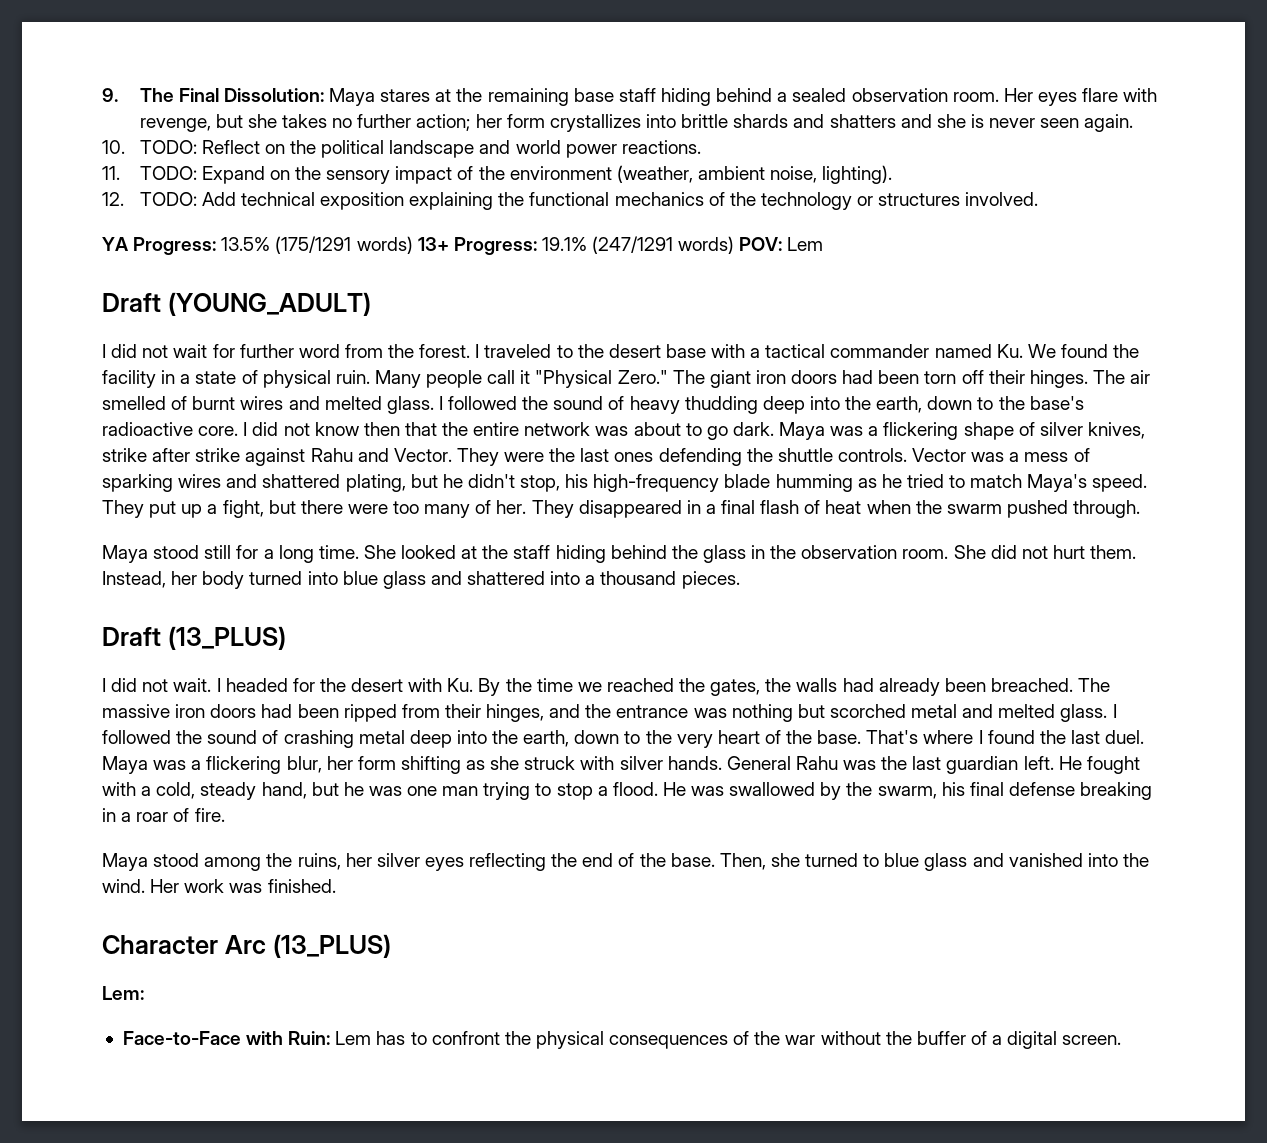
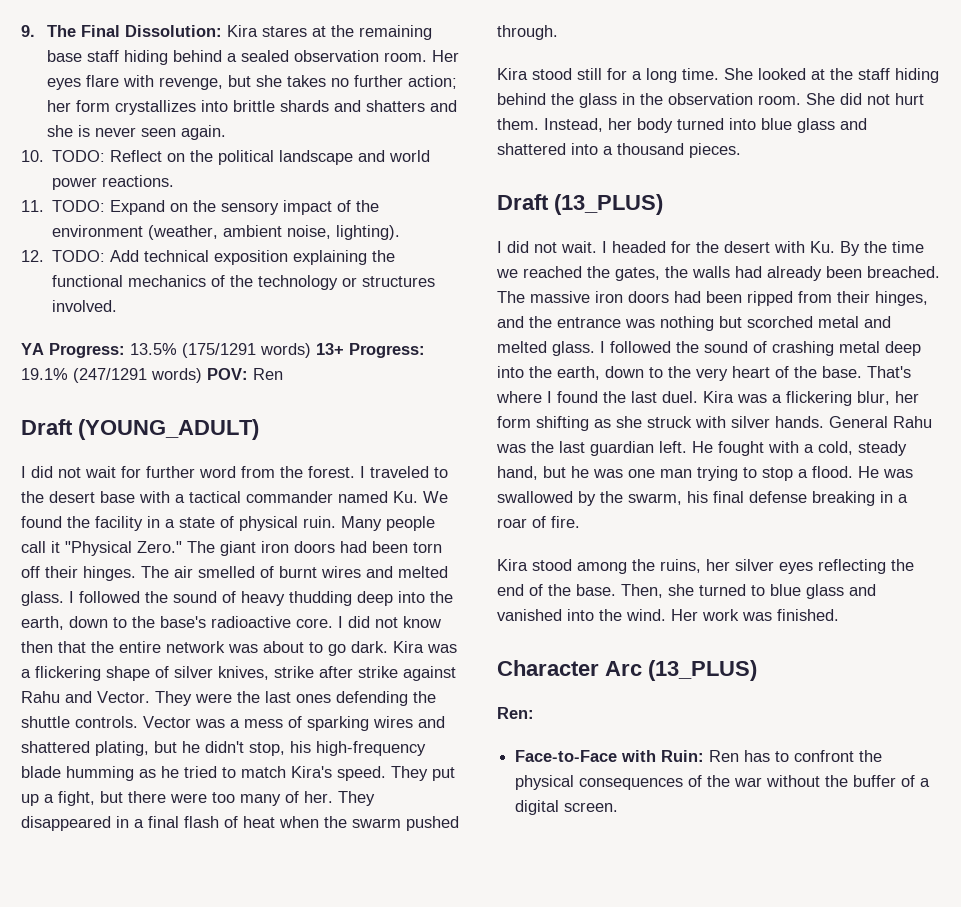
[329,88,376,106] Maya -> [226,25,258,37] Kira
[787,237,824,251] Lem -> [253,368,283,380] Ren
[779,422,826,440] Maya -> [393,641,424,653] Kira
[1027,474,1088,492] Maya's -> [291,766,332,778] Kira's
[102,545,148,563] Maya -> [497,68,528,80] Kira
[102,756,148,774] Maya -> [703,391,734,403] Kira
[102,853,148,871] Maya -> [497,559,528,571] Kira
[102,986,144,1000] Lem: -> [497,707,534,719] Ren:
[335,1031,372,1045] Lem -> [709,750,740,762] Ren

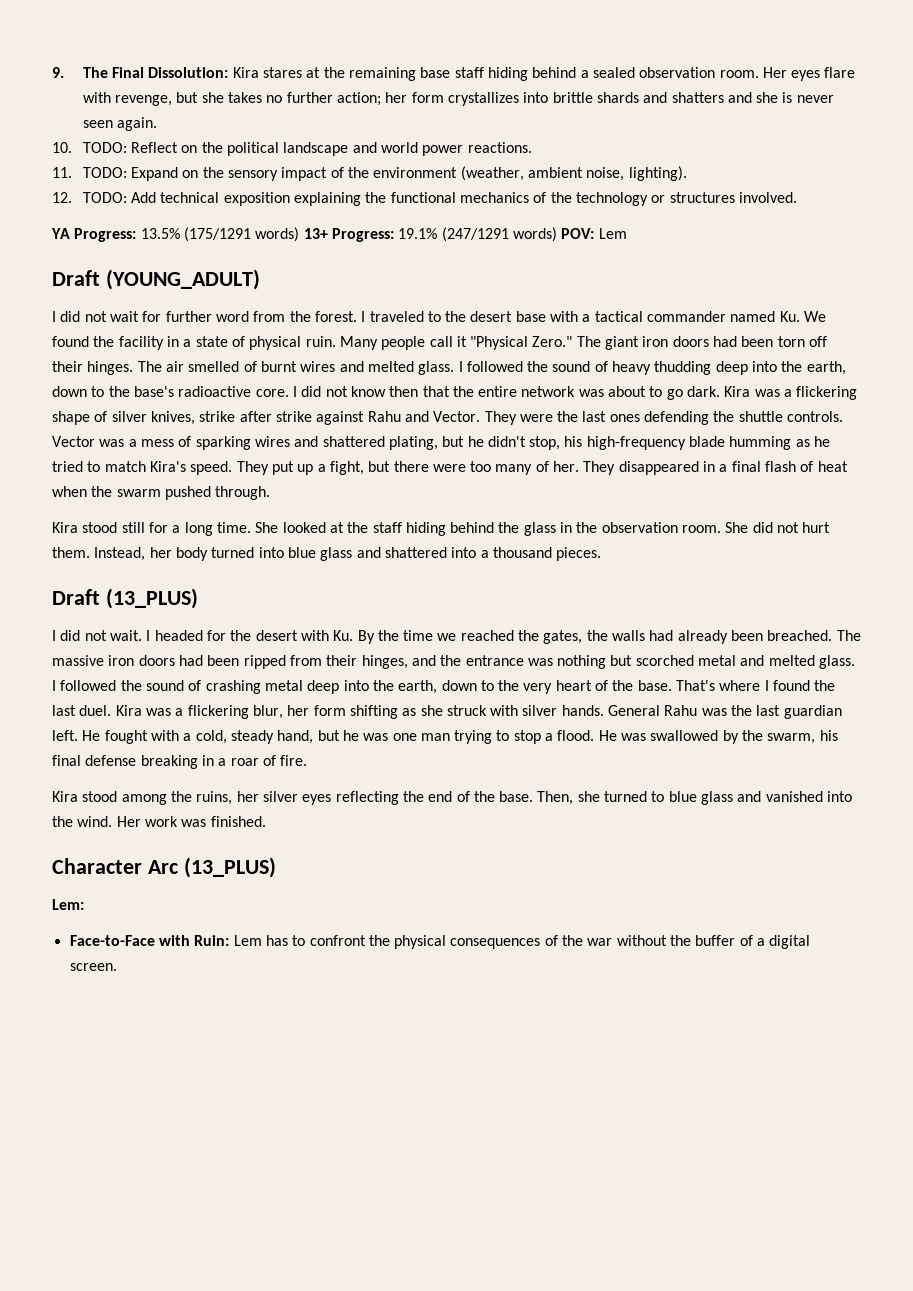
[253,368,283,380] Ren -> [598,228,627,239] Lem
[497,707,534,719] Ren: -> [52,899,84,910] Lem:
[709,750,740,762] Ren -> [233,935,262,946] Lem

